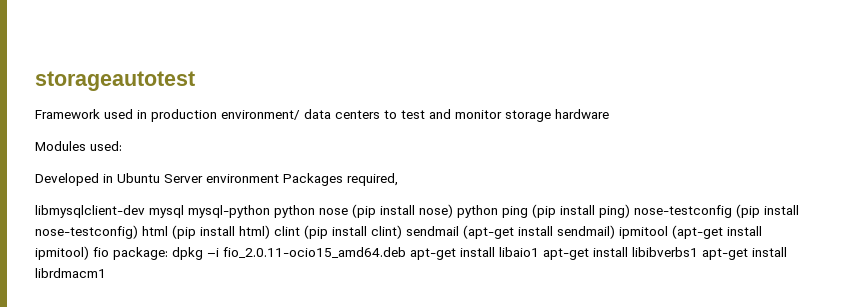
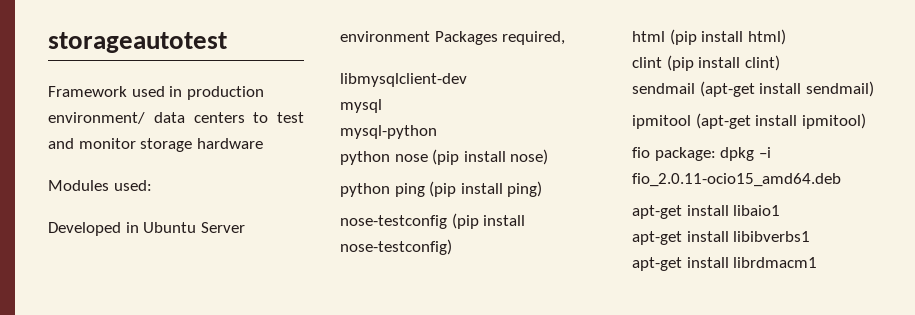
(145, 211) none -> (467, 80) //
(184, 211) none -> (382, 106) //
(270, 211) none -> (437, 132) //
(453, 211) none -> (549, 157) //
(630, 211) none -> (543, 189) //
(138, 232) none -> (452, 247) //
(270, 232) none -> (786, 37) //
(402, 232) none -> (780, 63) //
(615, 232) none -> (874, 89) //
(89, 253) none -> (866, 121) //
(406, 252) none -> (841, 180) //
(539, 252) none -> (781, 210) //
(698, 252) none -> (811, 236) //

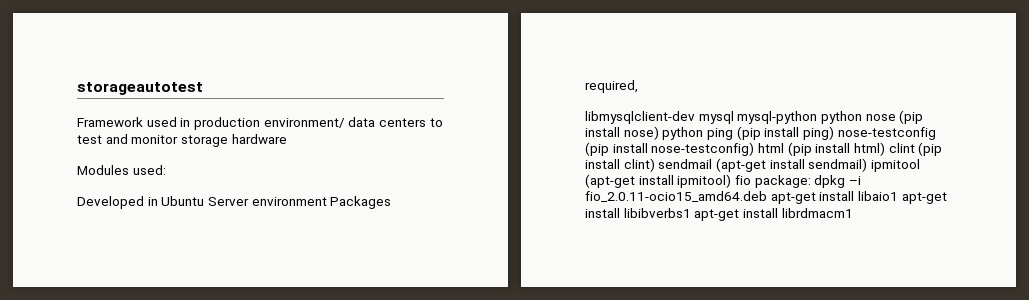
(467, 80) // -> (695, 117) none
(382, 106) // -> (734, 117) none
(437, 132) // -> (818, 117) none
(549, 157) // -> (659, 133) none
(543, 189) // -> (834, 133) none
(452, 247) // -> (755, 149) none
(786, 37) // -> (885, 149) none
(780, 63) // -> (655, 165) none
(874, 89) // -> (868, 165) none
(866, 121) // -> (732, 181) none
(841, 180) // -> (767, 196) none
(781, 210) // -> (898, 196) none
(811, 236) // -> (691, 213) none

